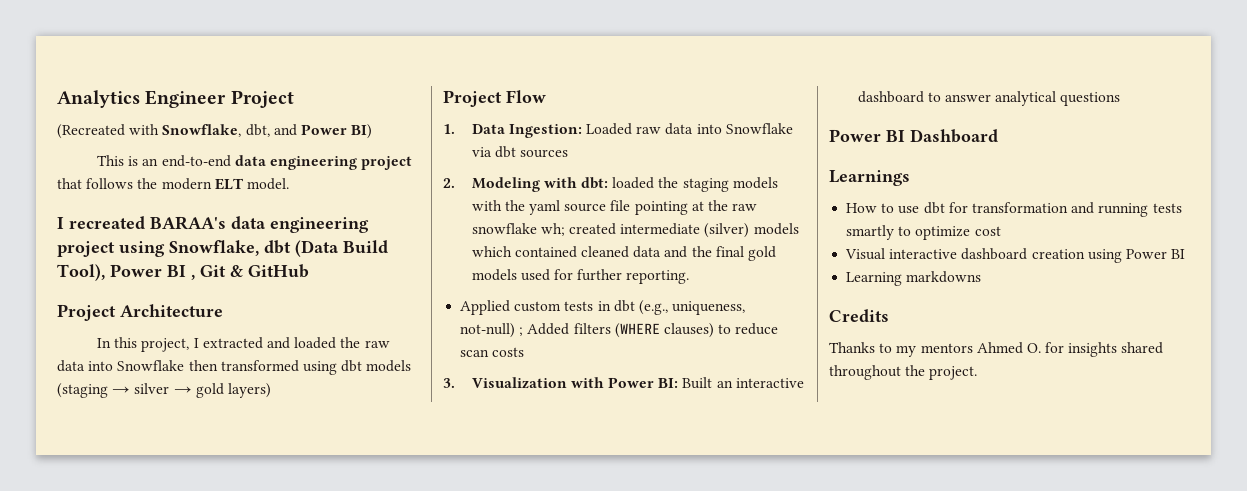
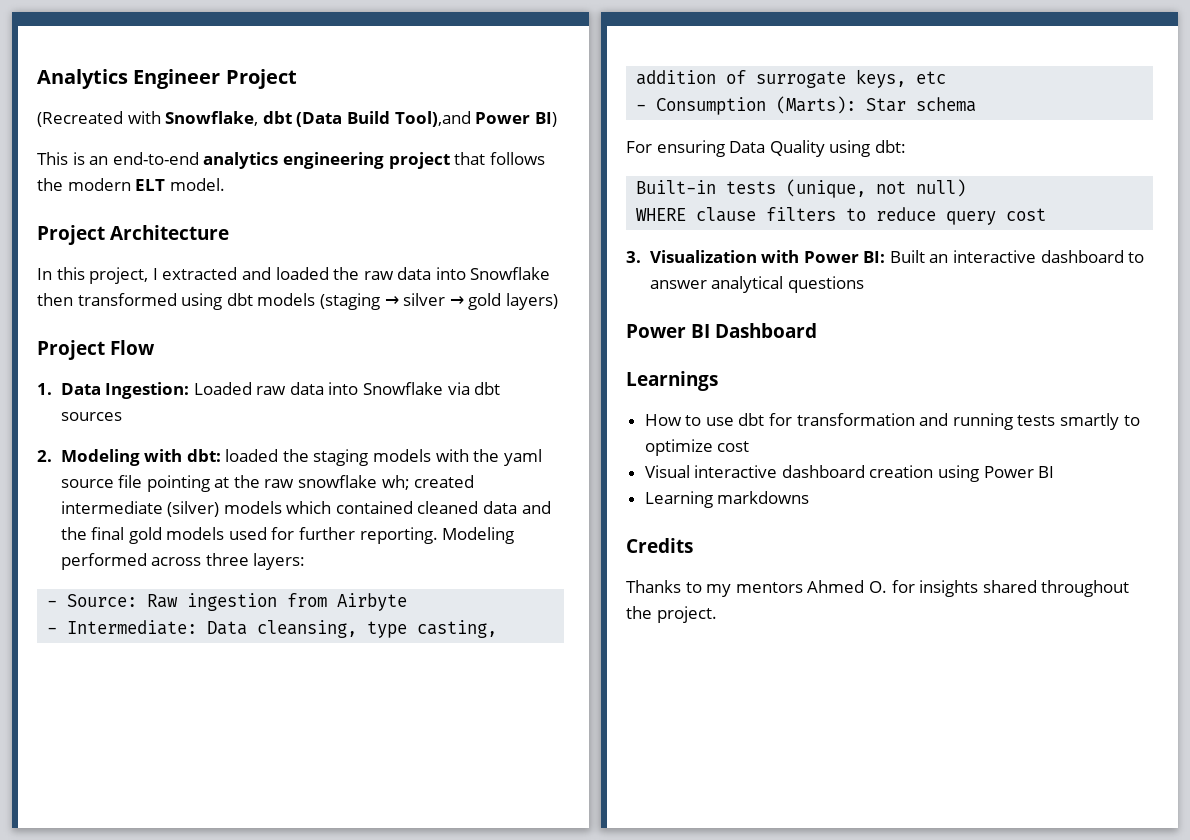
[245,124,297,137] dbt, and -> [262,111,471,127] dbt (Data Build Tool),and
[234,155,266,166] data -> [203,152,279,169] analytics
[57,216,369,233] [57,240,388,257] [57,264,309,281] // I recreated BARAA's data engineering project using Snowflake, dbt (Data Build Tool), Power BI , Git & GitHub -> (225, 184) none
[460,300,746,315] [460,323,779,338] [460,347,525,357] // Applied custom tests in dbt (e.g., uniqueness, not-null) ; Added filters (WHERE clauses) to reduce scan costs -> [442,527,515,544] [60,553,306,570] [47,593,408,611] [47,620,498,638] [636,69,947,88] [636,96,977,115] [626,140,906,157] [636,179,967,198] [636,207,1047,225] Modeling performed across three layers: // - Source: Raw ingestion from Airbyte // - Intermediate: Data cleansing, type casting, addition of surrogate keys, etc // - Consumption (Marts): Star schema // For ensuring Data Quality using dbt: // Built-in tests (unique, not null) // WHERE clause filters to reduce query cost

